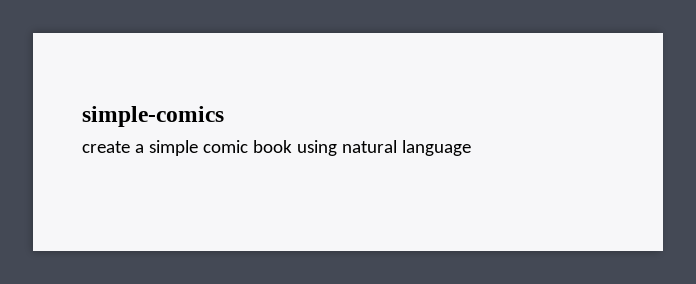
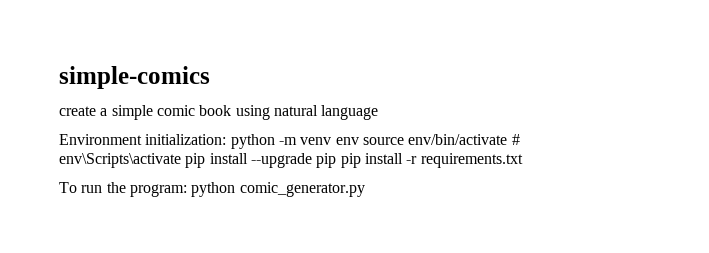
(471, 148) none -> [59,134,520,149] [59,153,523,168] [59,182,365,197] // Environment initialization: python -m venv env source env/bin/activate # env\Scripts\activate pip install --upgrade pip pip install -r requirements.txt // To run the program: python comic_generator.py

